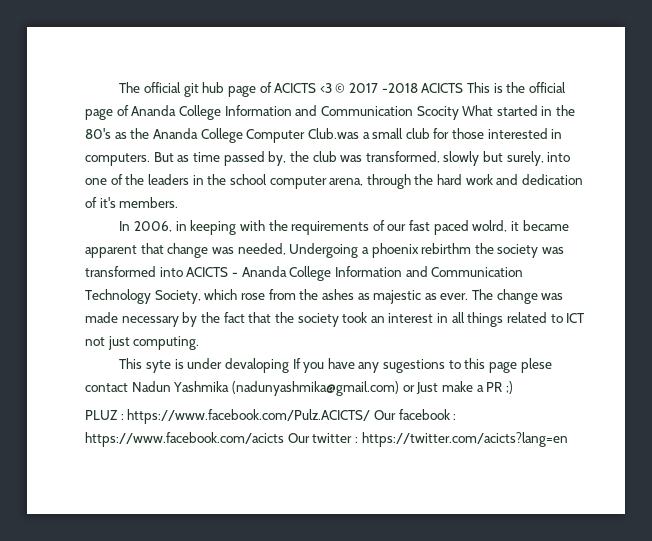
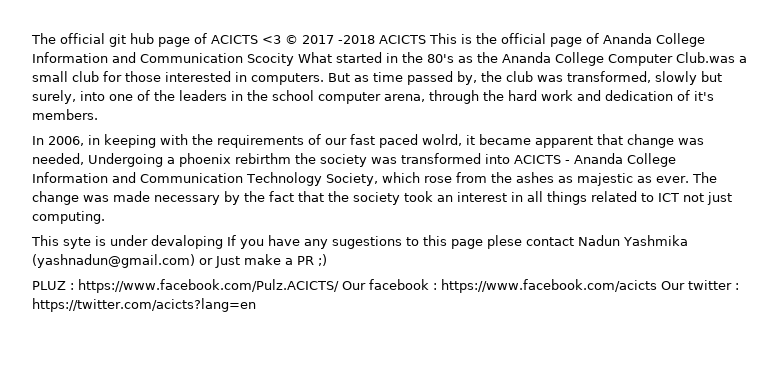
[231,381,399,396] (nadunyashmika@gmail.com) -> [32,254,195,268] (yashnadun@gmail.com)

